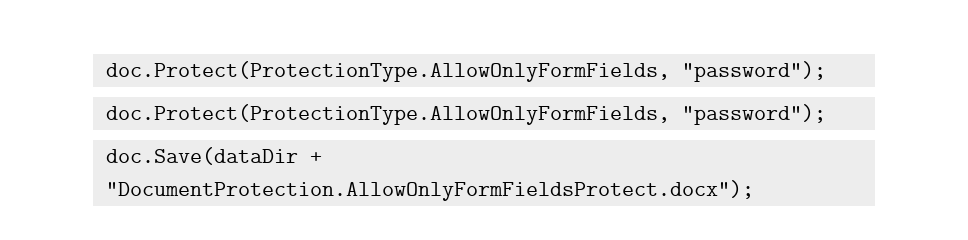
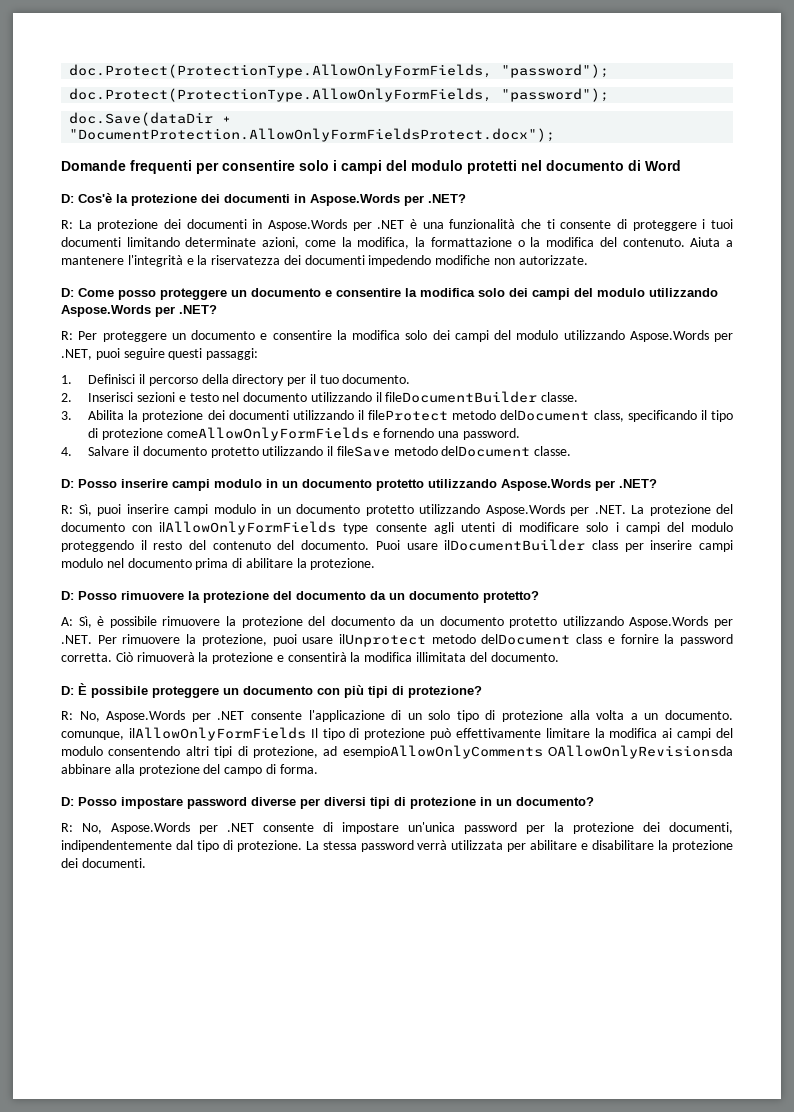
(754, 190) none -> [61,160,681,174] [61,193,466,206] [61,219,733,231] [61,237,734,249] [61,255,588,267] [61,288,718,300] [61,305,217,317] [61,330,733,342] [61,348,259,360] [61,374,411,386] [61,391,579,403] [61,410,733,422] [88,427,520,441] [61,446,572,458] [61,479,657,491] [61,504,733,516] [61,521,733,535] [61,539,734,552] [61,558,376,570] [61,591,539,603] [61,616,734,628] [61,634,733,647] [61,652,559,664] [61,683,482,698] [61,710,733,722] [61,727,733,741] [61,745,733,759] [61,764,318,776] [61,797,594,809] [61,822,733,834] [61,840,733,852] [61,858,146,868] // Domande frequenti per consentire solo i campi del modulo protetti nel documento di Word // D: Cos'è la protezione dei documenti in Aspose.Words per .NET? // R: La protezione dei documenti in Aspose.Words per .NET è una funzionalità che ti consente di proteggere i tuoi documenti limitando determinate azioni, come la modifica, la formattazione o la modifica del contenuto. Aiuta a mantenere l'integrità e la riservatezza dei documenti impedendo modifiche non autorizzate. // D: Come posso proteggere un documento e consentire la modifica solo dei campi del modulo utilizzando Aspose.Words per .NET? // R: Per proteggere un documento e consentire la modifica solo dei campi del modulo utilizzando Aspose.Words per .NET, puoi seguire questi passaggi: // 1. Definisci il percorso della directory per il tuo documento. // 2. Inserisci sezioni e testo nel documento utilizzando il fileDocumentBuilder classe. // 3. Abilita la protezione dei documenti utilizzando il fileProtect metodo delDocument class, specificando il tipo di protezione comeAllowOnlyFormFields e fornendo una password. // 4. Salvare il documento protetto utilizzando il fileSave metodo delDocument classe. // D: Posso inserire campi modulo in un documento protetto utilizzando Aspose.Words per .NET? // R: Sì, puoi inserire campi modulo in un documento protetto utilizzando Aspose.Words per .NET. La protezione del documento con ilAllowOnlyFormFields type consente agli utenti di modificare solo i campi del modulo proteggendo il resto del contenuto del documento. Puoi usare ilDocumentBuilder class per inserire campi modulo nel documento prima di abilitare la protezione. // D: Posso rimuovere la protezione del documento da un documento protetto? // A: Sì, è possibile rimuovere la protezione del documento da un documento protetto utilizzando Aspose.Words per .NET. Per rimuovere la protezione, puoi usare ilUnprotect metodo delDocument class e fornire la password corretta. Ciò rimuoverà la protezione e consentirà la modifica illimitata del documento. // D: È possibile proteggere un documento con più tipi di protezione? // R: No, Aspose.Words per .NET consente l'applicazione di un solo tipo di protezione alla volta a un documento. comunque, ilAllowOnlyFormFields Il tipo di protezione può effettivamente limitare la modifica ai campi del modulo consentendo altri tipi di protezione, ad esempioAllowOnlyComments OAllowOnlyRevisionsda abbinare alla protezione del campo di forma. // D: Posso impostare password diverse per diversi tipi di protezione in un documento? // R: No, Aspose.Words per .NET consente di impostare un'unica password per la protezione dei documenti, indipendentemente dal tipo di protezione. La stessa password verrà utilizzata per abilitare e disabilitare la protezione dei documenti.

